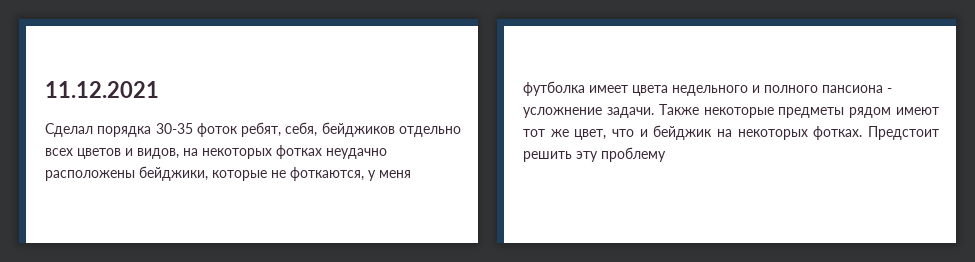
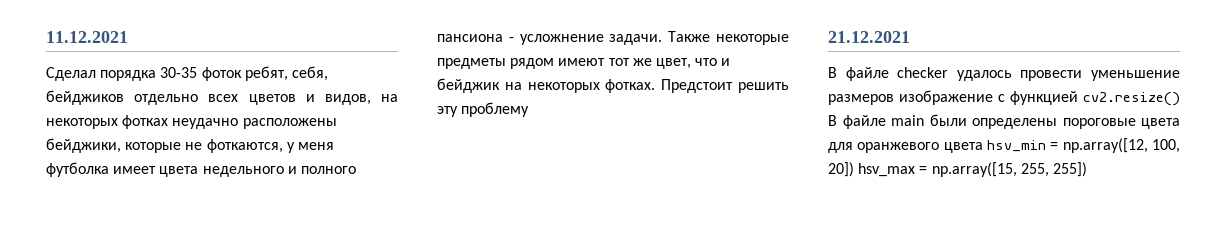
(666, 154) none -> [828,31,910,43] [828,67,1180,81] [828,90,1180,106] [828,114,1180,129] [828,138,1180,153] [828,162,1087,177] // 21.12.2021 // В файле checker удалось провести уменьшение размеров изображение с функцией cv2.resize() В файле main были определены пороговые цвета для оранжевого цвета hsv_min = np.array([12, 100, 20]) hsv_max = np.array([15, 255, 255])

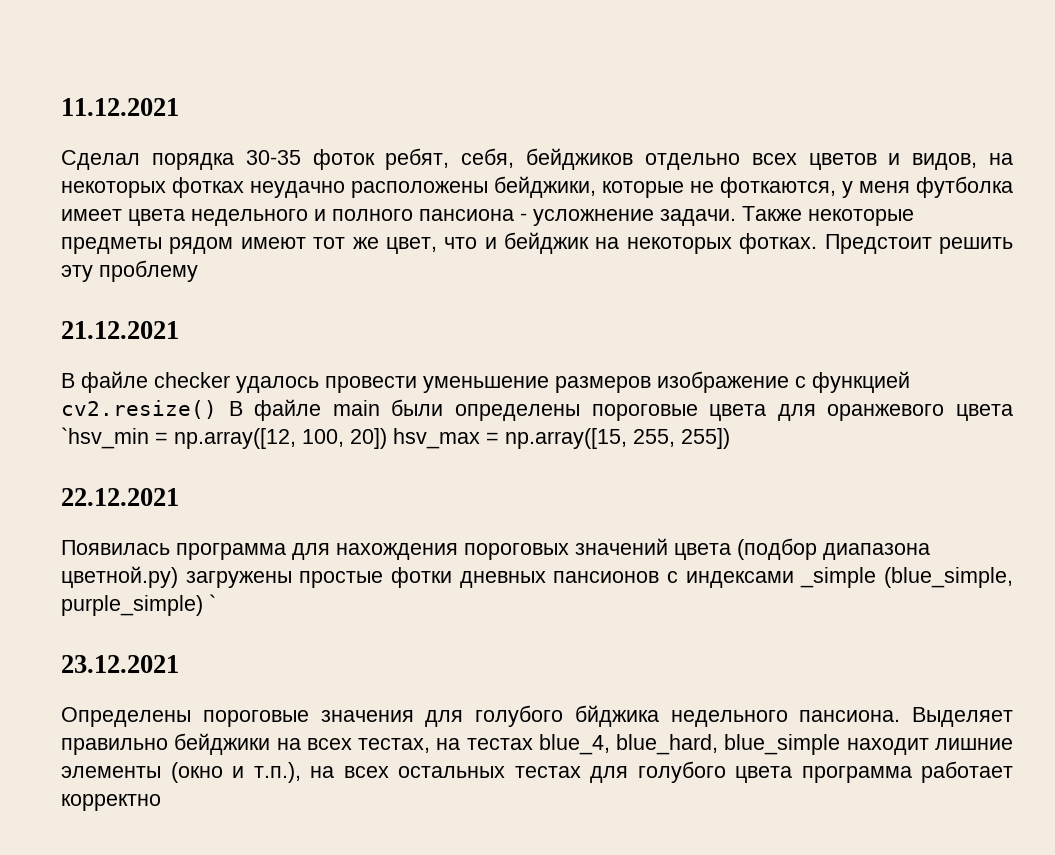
[987,140,1046,152] hsv_min -> [61,427,149,449] `hsv_min
(1087, 169) none -> [61,488,179,506] [61,538,930,560] [61,566,1013,588] [61,594,216,616] [61,655,179,673] [61,705,1013,727] [61,733,1013,755] [61,761,1013,783] [61,794,161,811] // 22.12.2021 // Появилась программа для нахождения пороговых значений цвета (подбор диапазона цветной.py) загружены простые фотки дневных пансионов с индексами _simple (blue_simple, purple_simple) ` // 23.12.2021 // Определены пороговые значения для голубого бйджика недельного пансиона. Выделяет правильно бейджики на всех тестах, на тестах blue_4, blue_hard, blue_simple находит лишние элементы (окно и т.п.), на всех остальных тестах для голубого цвета программа работает корректно

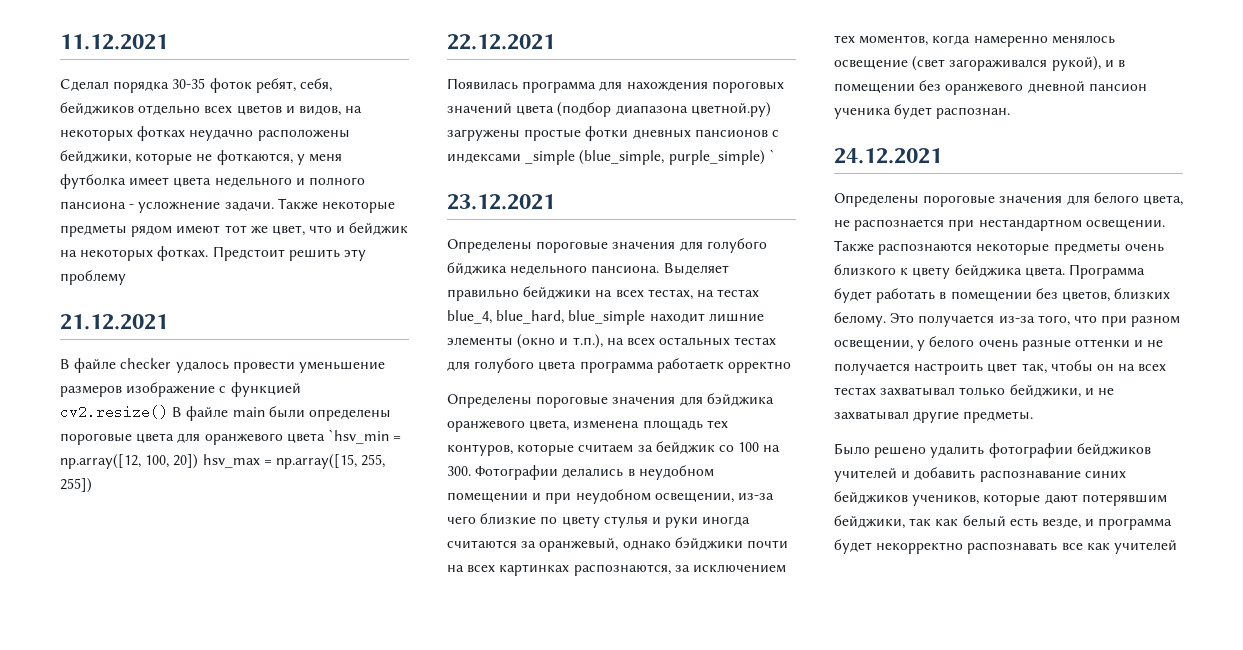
[921,761,1013,783] [61,794,161,811] работает корректно -> [656,358,791,373] [447,393,774,408] [447,420,728,432] [447,441,781,456] [447,465,714,480] [447,489,774,504] [447,513,751,528] [447,537,788,552] [447,564,786,576] [834,35,1115,47] [834,56,1125,71] [834,80,1147,95] [834,104,1011,119] [834,148,942,164] [834,192,1183,207] [834,219,1165,231] [834,240,1164,255] [834,264,1145,279] [834,288,1171,303] [834,312,1181,327] [834,336,1164,351] [834,360,1167,375] [834,384,1114,398] [834,411,1034,423] [834,443,1151,458] [834,467,1126,482] [834,491,1167,506] [834,515,1173,530] [834,539,1177,554] работаетк орректно // Определены пороговые значения для бэйджика оранжевого цвета, изменена площадь тех контуров, которые считаем за бейджик со 100 на 300. Фотографии делались в неудобном помещении и при неудобном освещении, из-за чего близкие по цвету стулья и руки иногда считаются за оранжевый, однако бэйджики почти на всех картинках распознаются, за исключением тех моментов, когда намеренно менялось освещение (свет загораживался рукой), и в помещении без оранжевого дневной пансион ученика будет распознан. // 24.12.2021 // Определены пороговые значения для белого цвета, не распознается при нестандартном освещении. Также распознаются некоторые предметы очень близкого к цвету бейджика цвета. Программа будет работать в помещении без цветов, близких белому. Это получается из-за того, что при разном освещении, у белого очень разные оттенки и не получается настроить цвет так, чтобы он на всех тестах захватывал только бейджики, и не захватывал другие предметы. // Было решено удалить фотографии бейджиков учителей и добавить распознавание синих бейджиков учеников, которые дают потерявшим бейджики, так как белый есть везде, и программа будет некорректно распознавать все как учителей

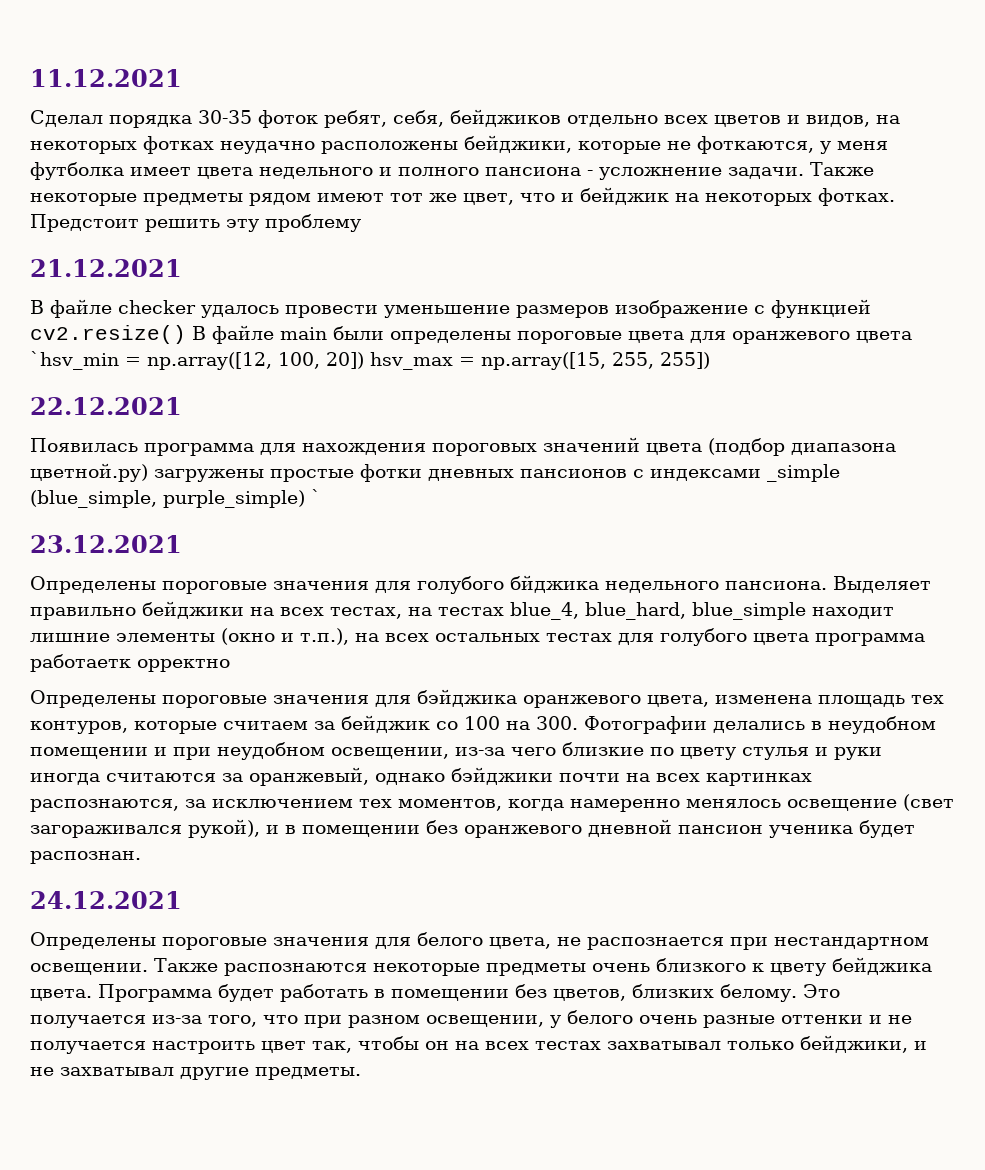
[834,443,1151,458] [834,467,1126,482] [834,491,1167,506] [834,515,1173,530] [834,539,1177,554] // Было решено удалить фотографии бейджиков учителей и добавить распознавание синих бейджиков учеников, которые дают потерявшим бейджики, так как белый есть везде, и программа будет некорректно распознавать все как учителей -> (361, 1073) none

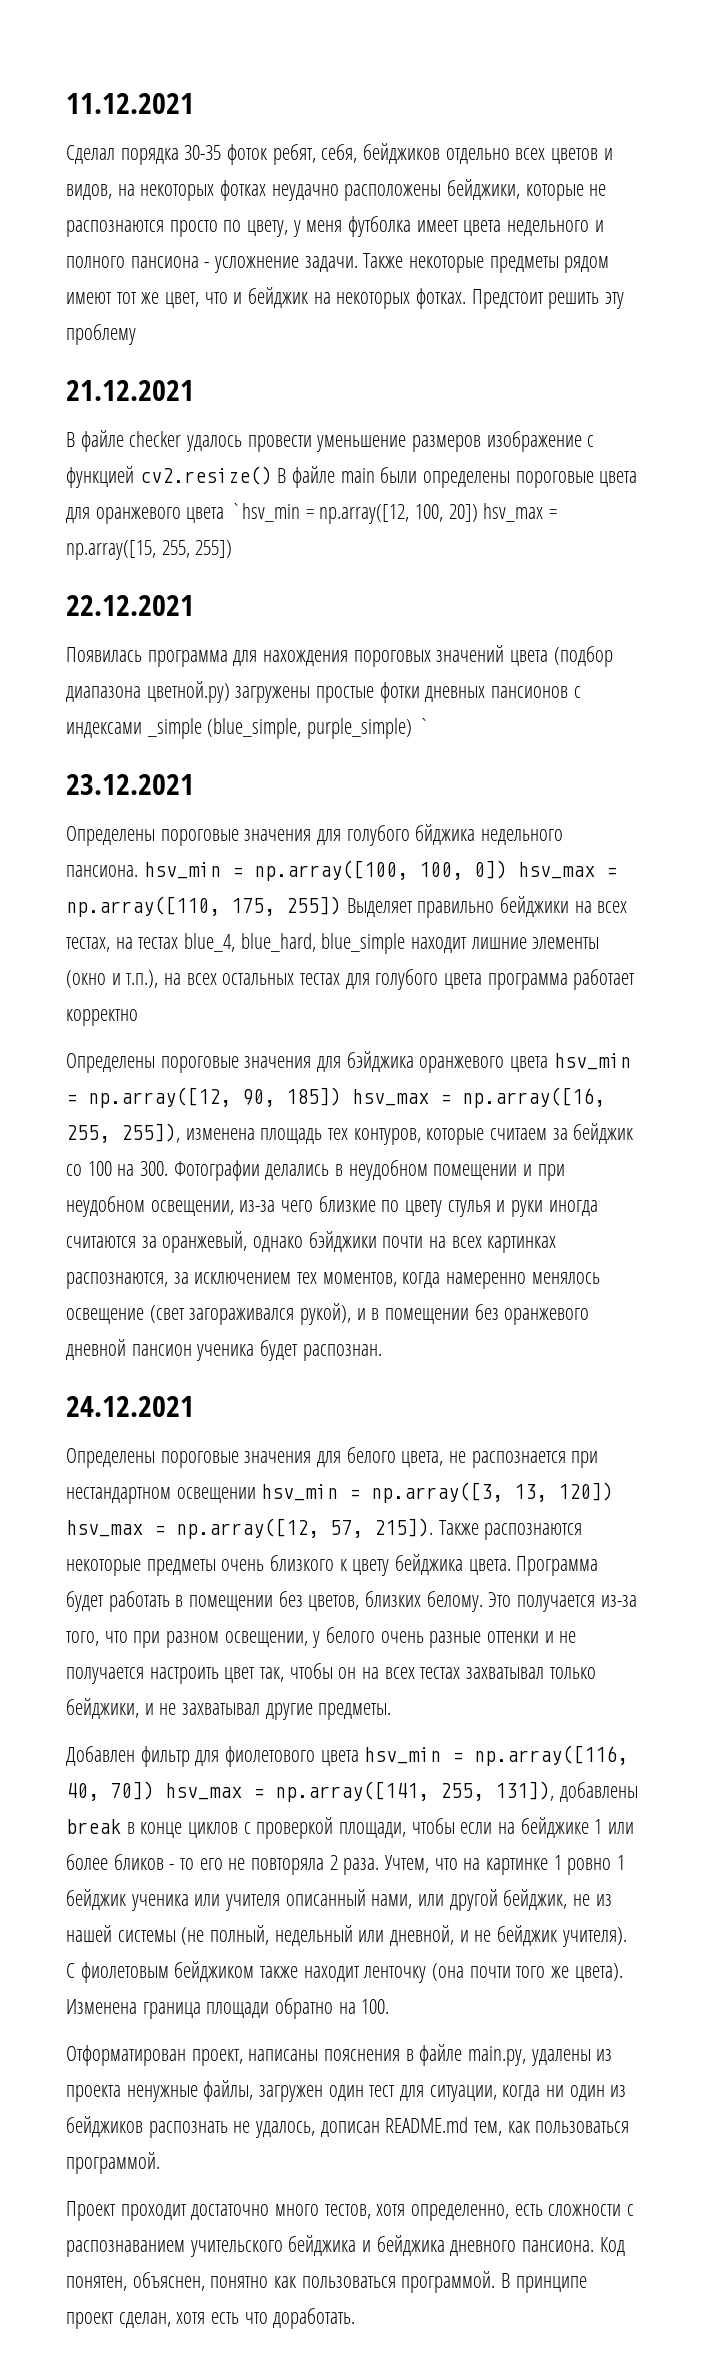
[697,136,814,154] фоткаются, -> [66,220,289,237] распознаются просто по цвету,
(827, 585) none -> [143,860,617,881] [66,896,341,917] hsv_min = np.array([100, 100, 0]) hsv_max = np.array([110, 175, 255])
[30,654,230,672] работаетк орректно -> [573,969,636,990] [66,1009,138,1026] работает корректно
[647,695,709,707] цвета, -> [510,1053,631,1072] [66,1087,605,1108] [66,1123,180,1143] цвета hsv_min = np.array([12, 90, 185]) hsv_max = np.array([16, 255, 255]),
[30,963,148,975] освещении. -> [176,1482,614,1503] [66,1518,433,1539] освещении hsv_min = np.array([3, 13, 120]) hsv_max = np.array([12, 57, 215]).
(361, 1073) none -> [66,1745,629,1767] [66,1781,638,1802] [66,1817,635,1839] [66,1854,626,1875] [66,1889,612,1911] [66,1925,627,1947] [66,1961,623,1983] [66,1998,390,2019] [66,2044,613,2066] [66,2080,627,2102] [66,2116,630,2138] [66,2152,160,2174] [66,2201,635,2221] [66,2235,625,2257] [66,2271,587,2293] [66,2308,356,2329] // Добавлен фильтр для фиолетового цвета hsv_min = np.array([116, 40, 70]) hsv_max = np.array([141, 255, 131]), добавлены break в конце циклов с проверкой площади, чтобы если на бейджике 1 или более бликов - то его не повторяла 2 раза. Учтем, что на картинке 1 ровно 1 бейджик ученика или учителя описанный нами, или другой бейджик, не из нашей системы (не полный, недельный или дневной, и не бейджик учителя). С фиолетовым бейджиком также находит ленточку (она почти того же цвета). Изменена граница площади обратно на 100. // Отформатирован проект, написаны пояснения в файле main.py, удалены из проекта ненужные файлы, загружен один тест для ситуации, когда ни один из бейджиков распознать не удалось, дописан README.md тем, как пользоваться программой. // Проект проходит достаточно много тестов, хотя определенно, есть сложности с распознаванием учительского бейджика и бейджика дневного пансиона. Код понятен, объяснен, понятно как пользоваться программой. В принципе проект сделан, хотя есть что доработать.

